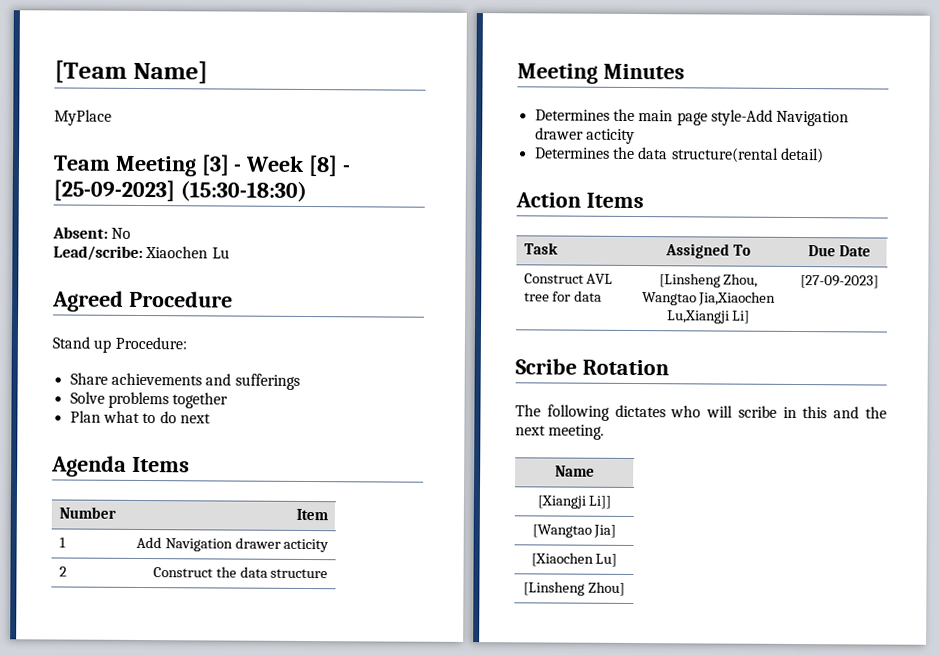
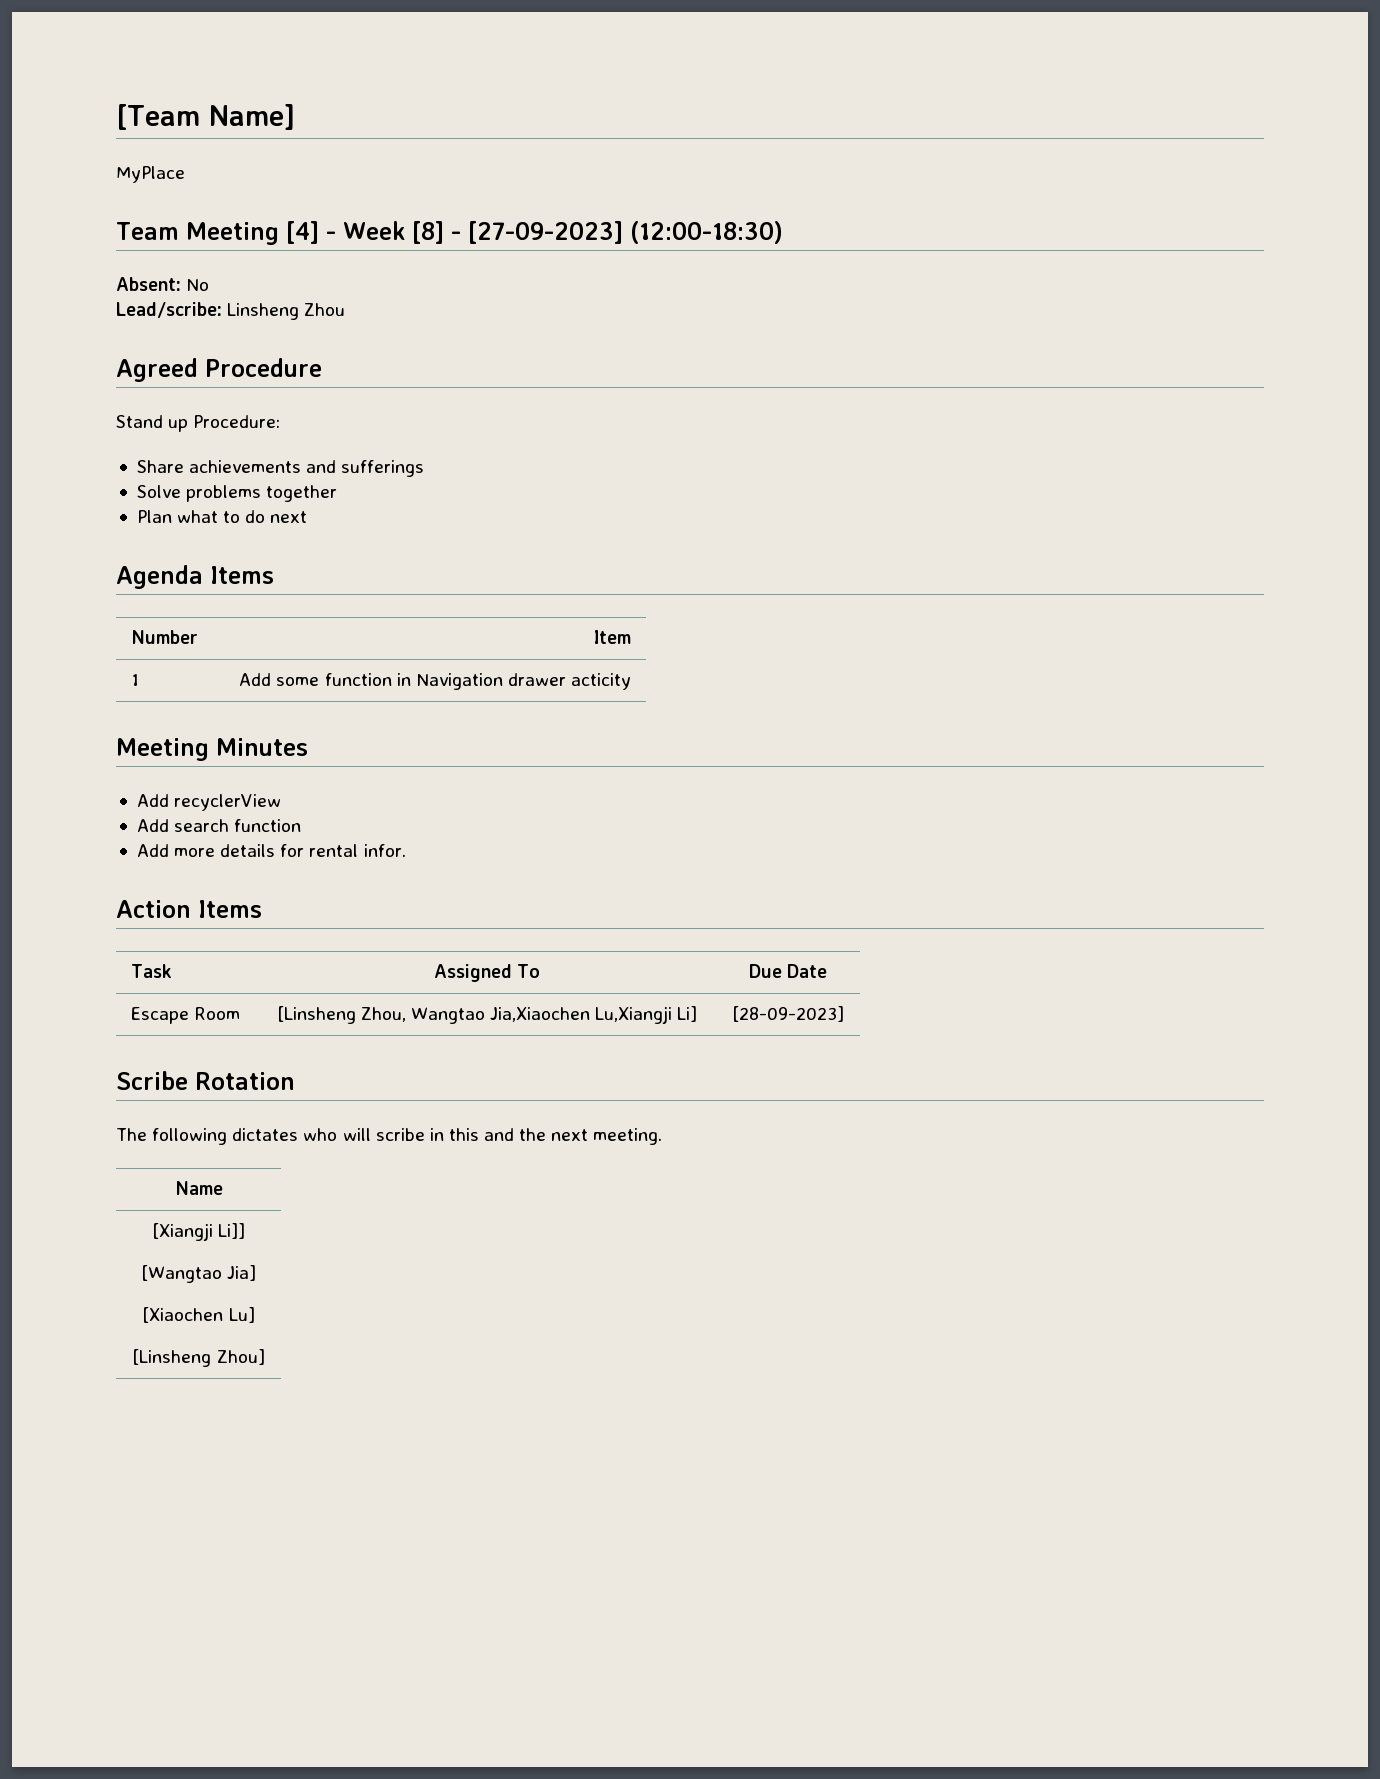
[200,154,230,176] [3] -> [285,221,319,244] [4]
[53,179,307,203] [25-09-2023] (15:30-18:30) -> [467,221,783,244] [27-09-2023] (12:00-18:30)
[145,246,230,259] Xiaochen Lu -> [227,303,346,320] Linsheng Zhou
[164,537,330,553] [58,566,67,577] [152,566,329,579] [517,63,685,84] [534,108,850,127] [534,127,635,144] [534,146,824,164] Navigation drawer acticity // 2 | Construct the data structure // Meeting Minutes // Determines the main page style-Add Navigation drawer acticity // Determines the data structure(rental detail) -> [276,673,632,690] [116,738,308,761] [136,794,282,811] [136,819,302,832] [136,844,406,857] some function in Navigation drawer acticity // Meeting Minutes // Add recyclerView // Add search function // Add more details for rental infor.
[523,273,614,284] [523,290,603,302] Construct AVL tree for data -> [130,1007,241,1024] Escape Room
[800,275,879,289] [27-09-2023] -> [732,1006,844,1022] [28-09-2023]

